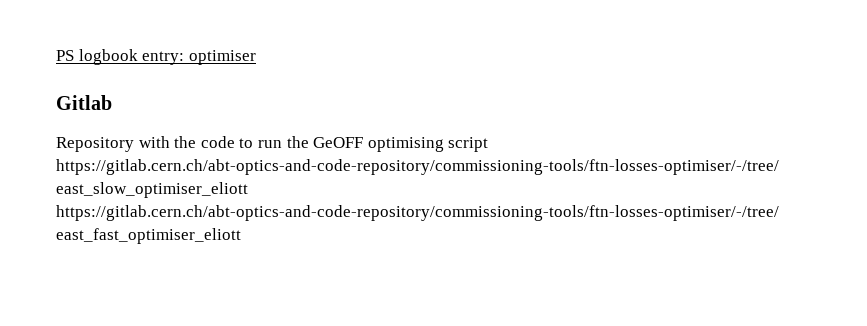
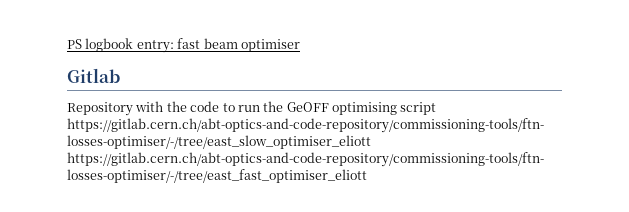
(185, 58) none -> [177,38,238,49] fast beam

